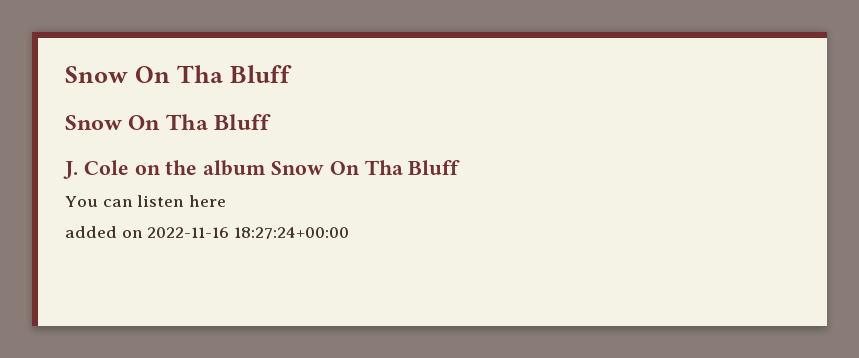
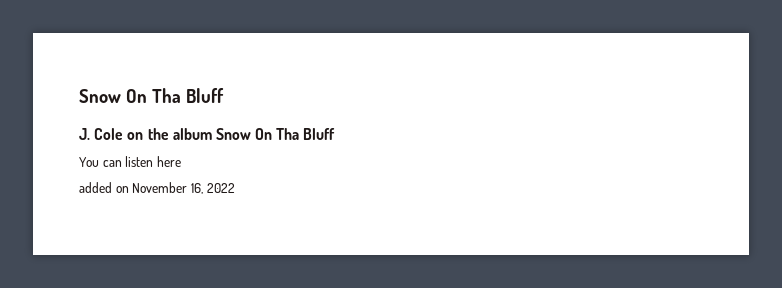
[65,65,292,83] [65,114,272,130] Snow On Tha Bluff // Snow On Tha Bluff -> [79,88,224,103] Snow On Tha Bluff
[147,227,350,239] 2022-11-16 18:27:24+00:00 -> [132,182,235,194] November 16, 2022

